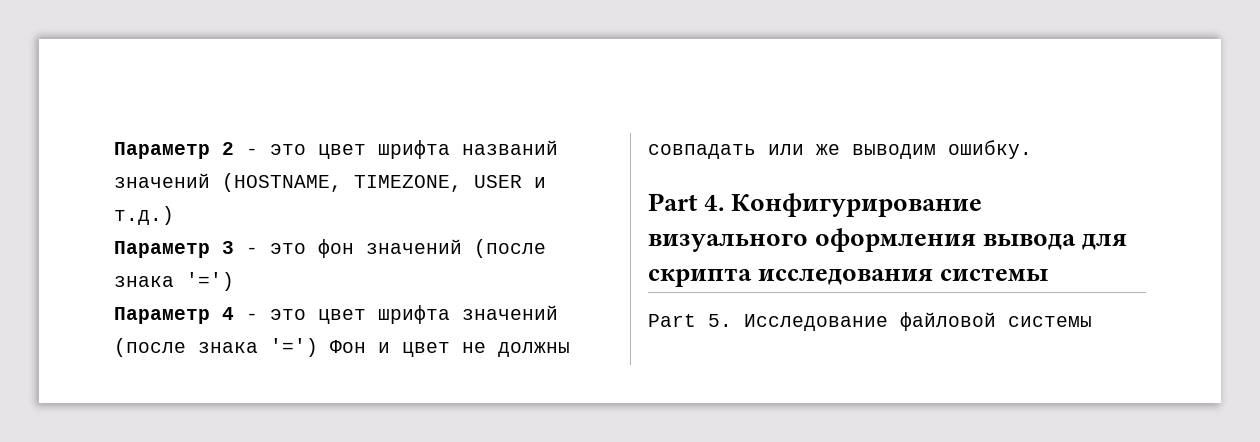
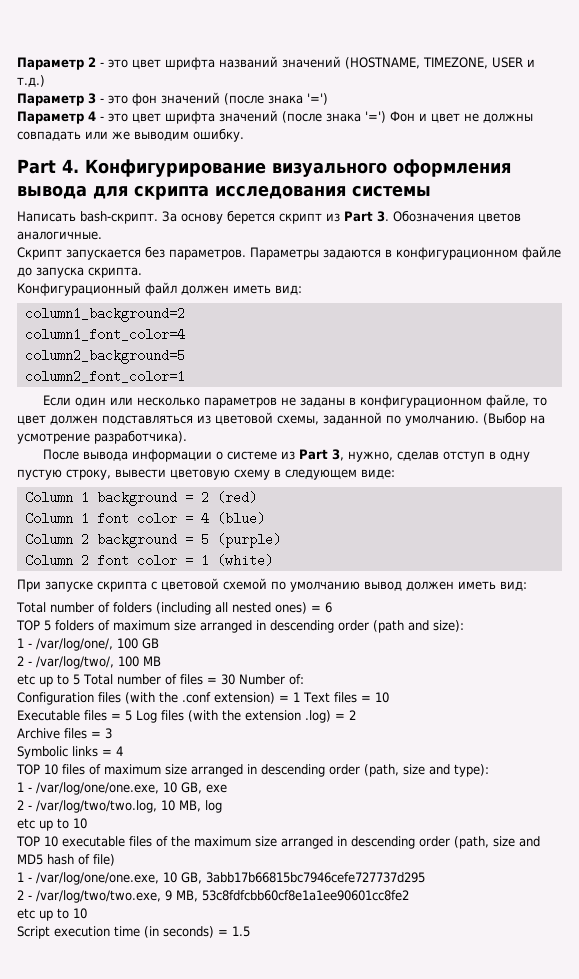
[648,312,1092,331] Part 5. Исследование файловой системы -> [17,210,521,224] [17,231,102,240] [17,246,561,260] [17,267,142,278] [17,282,302,296] [24,307,185,322] [24,328,185,341] [24,349,185,364] [24,370,185,383] [42,394,547,408] [17,412,545,426] [17,430,187,444] [42,449,530,462] [17,469,395,480] [24,491,257,506] [24,512,265,525] [24,533,281,548] [24,554,273,567] [17,578,527,592] [16,602,332,615] [16,620,464,633] [17,638,159,651] [17,656,161,669] [17,674,304,687] [17,692,389,705] [17,710,356,723] [17,728,112,739] [17,746,123,759] [16,764,489,777] [17,782,227,795] [17,800,222,813] [17,818,87,831] [16,836,540,849] [17,854,115,866] [17,872,425,885] [17,890,409,903] [17,908,87,921] [17,926,250,939] Написать bash-скрипт. За основу берется скрипт из Part 3. Обозначения цветов аналогичные. // Скрипт запускается без параметров. Параметры задаются в конфигурационном файле до запуска скрипта. // Конфигурационный файл должен иметь вид: // column1_background=2 // column1_font_color=4 // column2_background=5 // column2_font_color=1 // Если один или несколько параметров не заданы в конфигурационном файле, то цвет должен подставляться из цветовой схемы, заданной по умолчанию. (Выбор на усмотрение разработчика). // После вывода информации о системе из Part 3, нужно, сделав отступ в одну пустую строку, вывести цветовую схему в следующем виде: // Column 1 background = 2 (red) // Column 1 font color = 4 (blue) // Column 2 background = 5 (purple) // Column 2 font color = 1 (white) // При запуске скрипта с цветовой схемой по умолчанию вывод должен иметь вид: // Total number of folders (including all nested ones) = 6 // TOP 5 folders of maximum size arranged in descending order (path and size): // 1 - /var/log/one/, 100 GB // 2 - /var/log/two/, 100 MB // etc up to 5 Total number of files = 30 Number of: // Configuration files (with the .conf extension) = 1 Text files = 10 // Executable files = 5 Log files (with the extension .log) = 2 // Archive files = 3 // Symbolic links = 4 // TOP 10 files of maximum size arranged in descending order (path, size and type): // 1 - /var/log/one/one.exe, 10 GB, exe // 2 - /var/log/two/two.log, 10 MB, log // etc up to 10 // TOP 10 executable files of the maximum size arranged in descending order (path, size and MD5 hash of file) // 1 - /var/log/one/one.exe, 10 GB, 3abb17b66815bc7946cefe727737d295 // 2 - /var/log/two/two.exe, 9 MB, 53c8fdfcbb60cf8e1a1ee90601cc8fe2 // etc up to 10 // Script execution time (in seconds) = 1.5

